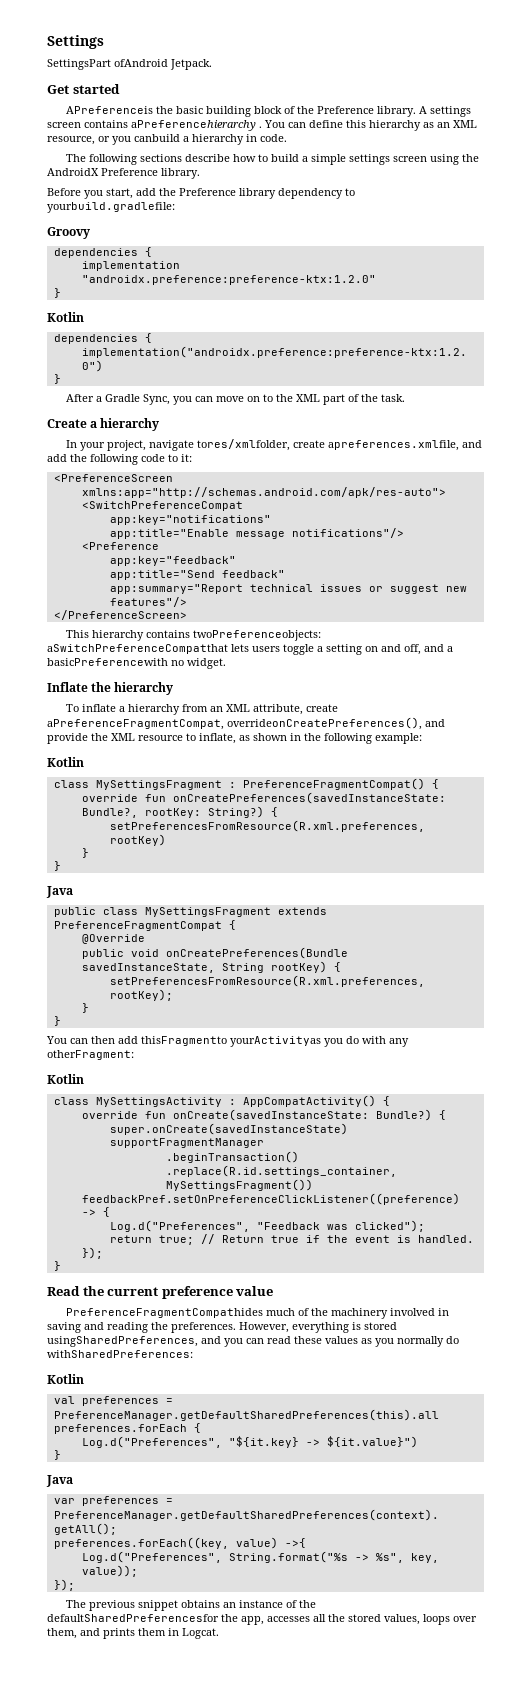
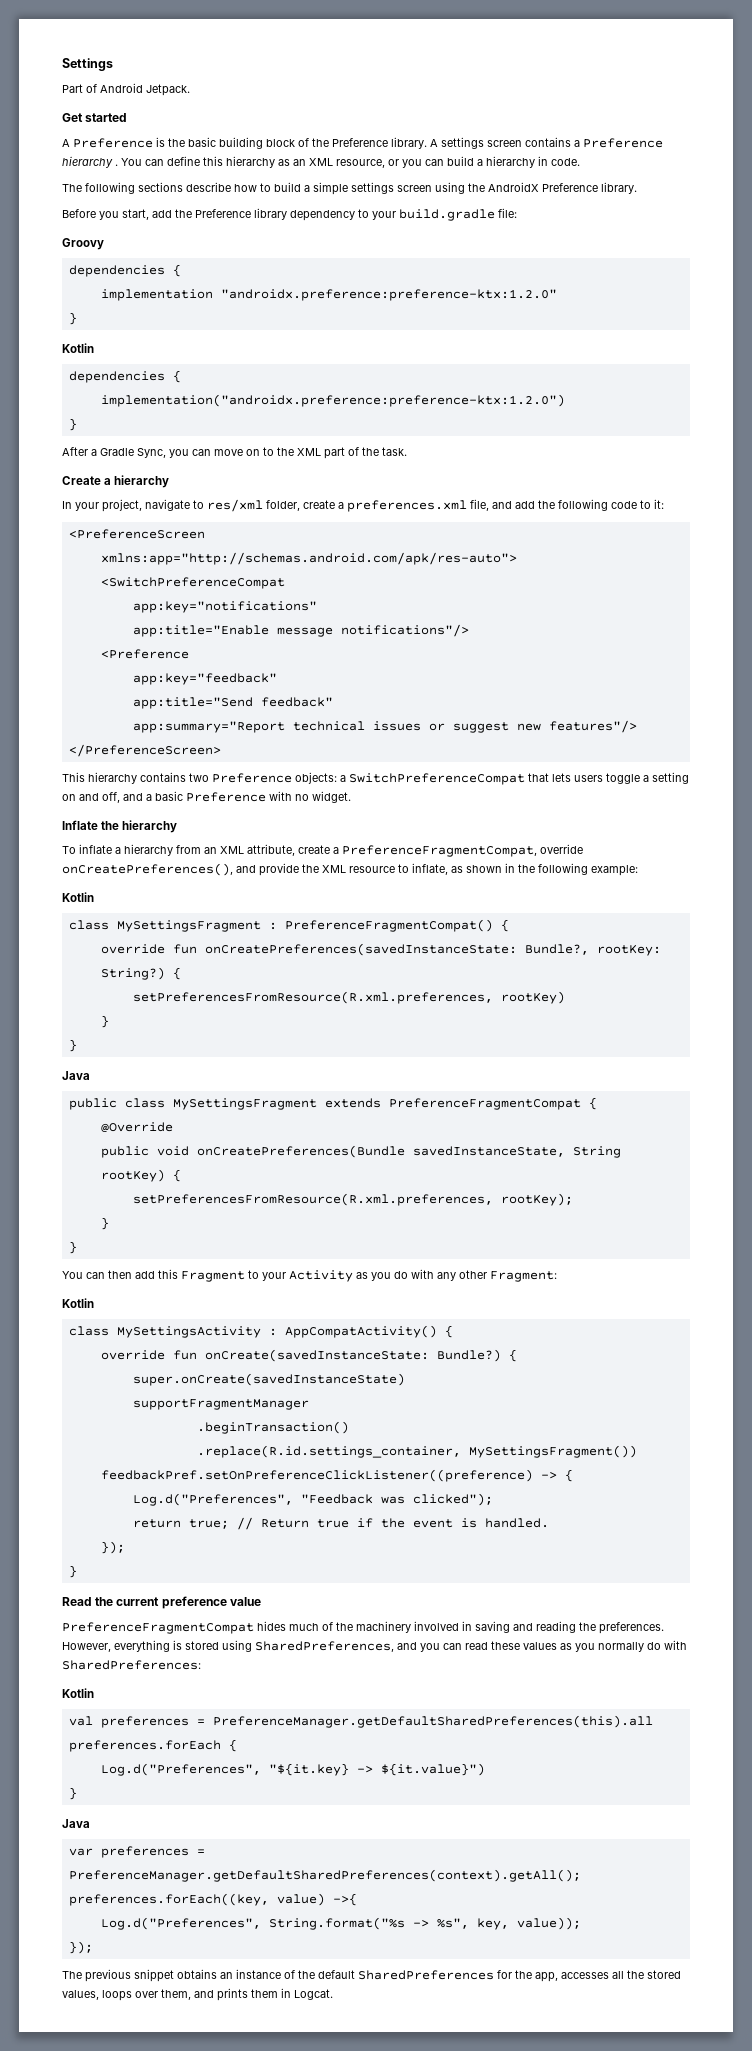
[47,59,168,70] SettingsPart ofAndroid -> [62,83,143,93] Part of Android
[66,106,154,114] APreferenceis -> [62,137,165,148] A Preference is
[131,120,256,131] aPreferencehierarchy -> [574,138,663,148] [62,156,113,168] a Preference hierarchy
[134,134,180,142] canbuild -> [425,156,474,166] can build
[47,202,175,213] yourbuild.gradlefile: -> [372,208,517,221] your build.gradle file:
[197,439,460,451] tores/xmlfolder, create apreferences.xmlfile, -> [193,499,489,512] to res/xml folder, create a preferences.xml file,
[193,630,322,641] [47,644,228,654] twoPreferenceobjects: aSwitchPreferenceCompatthat -> [189,772,549,785] two Preference objects: a SwitchPreferenceCompat that
[47,658,168,666] basicPreferencewith -> [155,791,292,802] basic Preference with
[47,717,422,730] aPreferenceFragmentCompat, overrideonCreatePreferences(), -> [333,844,583,857] [62,863,233,876] a PreferenceFragmentCompat, override onCreatePreferences(),
[141,1036,321,1047] thisFragmentto yourActivityas -> [158,1269,368,1282] this Fragment to your Activity as
[47,1050,134,1060] otherFragment: -> [459,1270,557,1282] other Fragment:
[66,1308,264,1318] PreferenceFragmentCompathides -> [62,1621,286,1634] PreferenceFragmentCompat hides
[47,1336,198,1347] usingSharedPreferences, -> [222,1640,394,1652] using SharedPreferences,
[47,1350,193,1358] withSharedPreferences: -> [664,1640,687,1650] [62,1660,201,1670] with SharedPreferences:
[47,1614,219,1622] defaultSharedPreferencesfor -> [318,1970,512,1980] default SharedPreferences for

